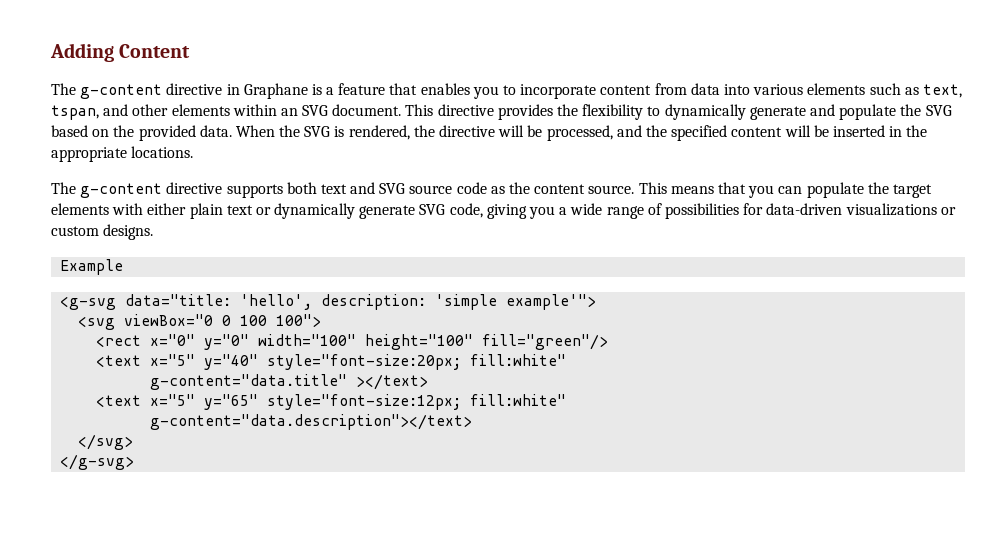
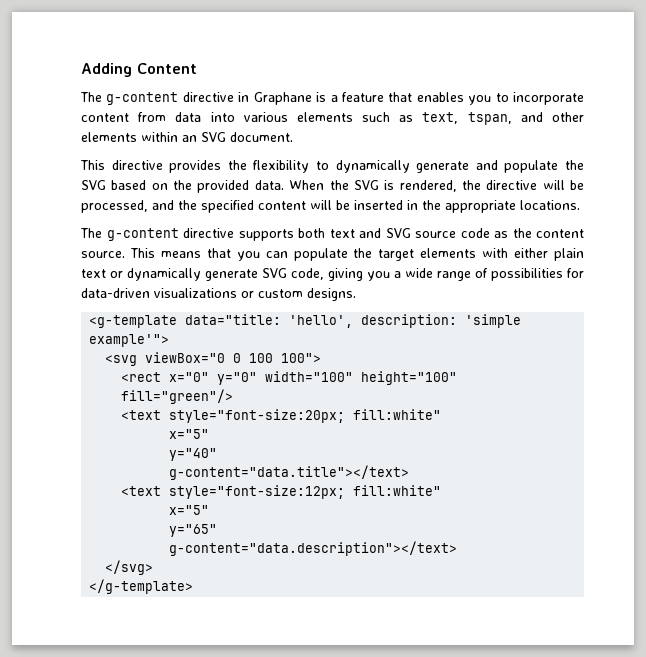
(402, 110) none -> (293, 137) //
[60,259,124,275] [60,296,117,310] Example // <g-svg -> [89,315,178,328] <g-template
[150,354,259,370] x="5" y="40" -> (162, 415) none
[150,374,429,390] [96,394,259,410] g-content="data.title" ></text> // <text x="5" y="65" -> [169,429,210,439] [169,448,218,461] [169,465,410,480] [121,486,162,496] x="5" // y="40" // g-content="data.title"></text> // <text
(567, 400) none -> [169,505,210,515] [169,524,218,537] // x="5" // y="65"
[60,454,135,470] </g-svg> -> [89,579,194,594] </g-template>

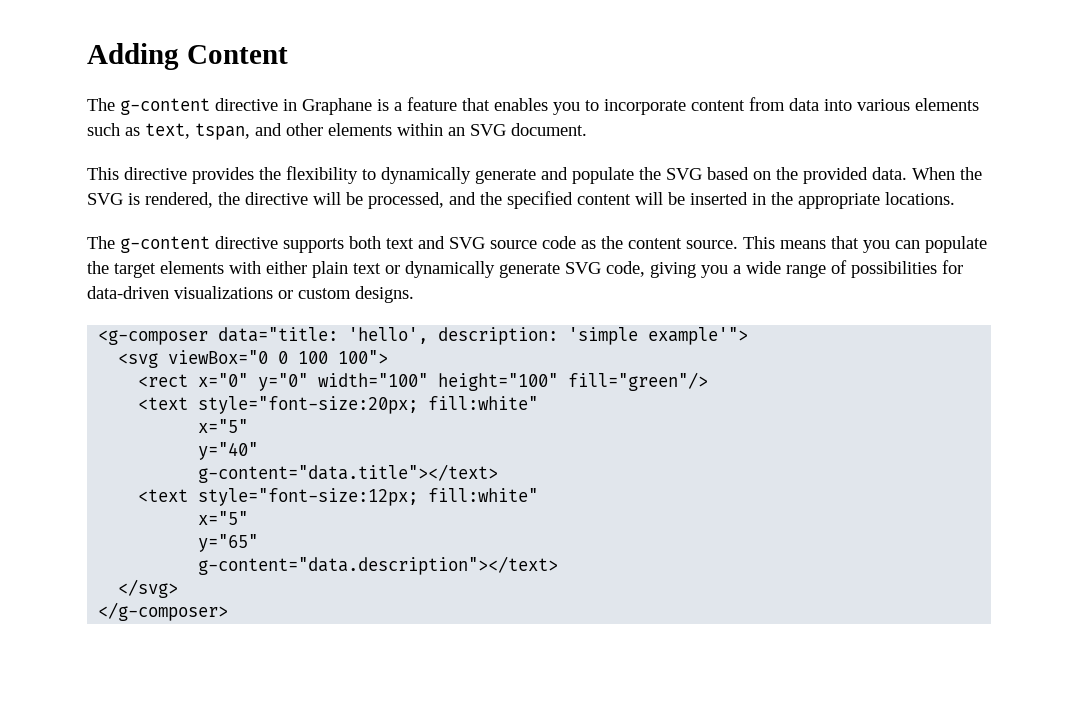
[89,315,178,328] <g-template -> [98,330,209,345] <g-composer
[89,579,194,594] </g-template> -> [98,602,229,621] </g-composer>

